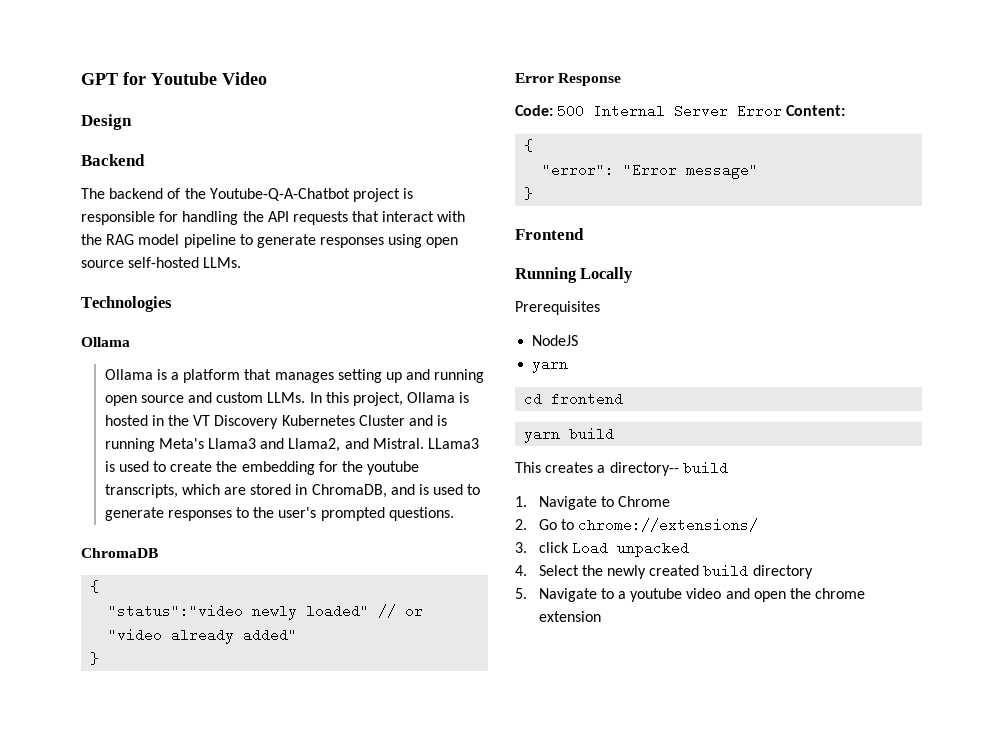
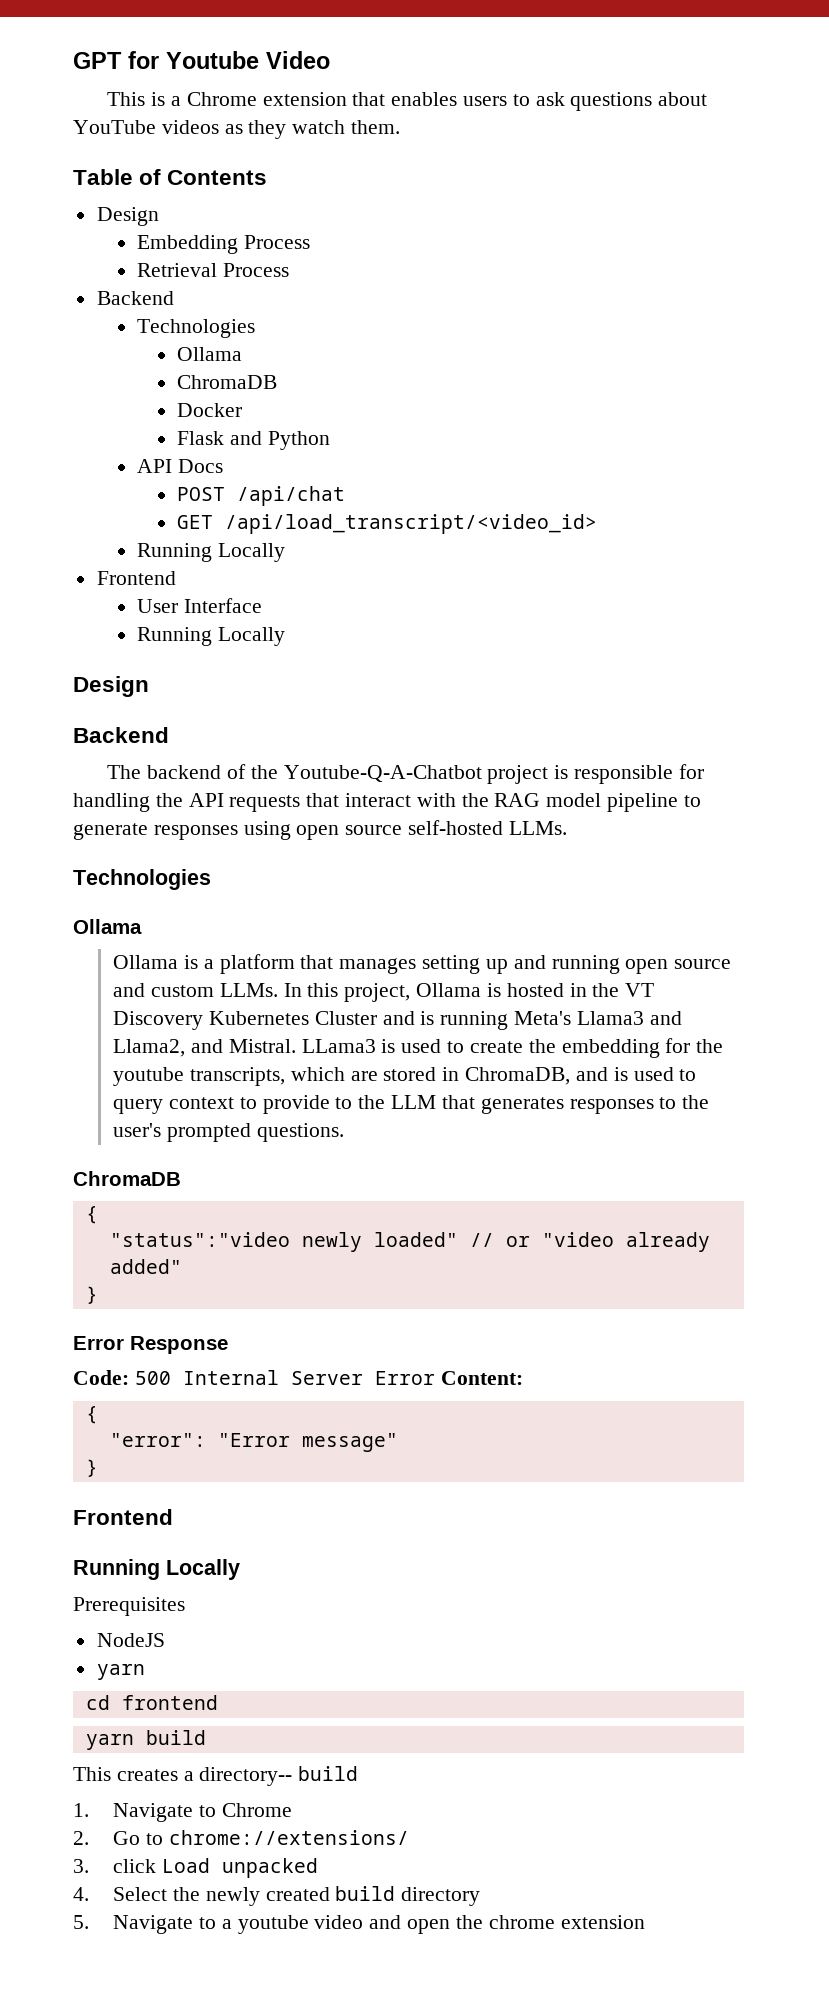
(267, 78) none -> [107,92,708,111] [73,120,401,139] [73,169,268,185] [96,207,159,226] [136,235,310,254] [136,263,289,277] [96,291,174,305] [136,319,255,338] [177,347,243,361] [177,375,278,389] [177,403,243,417] [177,431,330,450] [136,459,223,473] [177,486,346,506] [177,514,598,534] [136,543,285,562] [96,571,176,585] [136,598,262,613] [136,627,285,646] // This is a Chrome extension that enables users to ask questions about YouTube videos as they watch them. // Table of Contents // Design // Embedding Process // Retrieval Process // Backend // Technologies // Ollama // ChromaDB // Docker // Flask and Python // API Docs // POST /api/chat // GET /api/load_transcript/<video_id> // Running Locally // Frontend // User Interface // Running Locally
[104,507,164,521] generate -> [113,1095,564,1114] query context to provide to the LLM that generates

